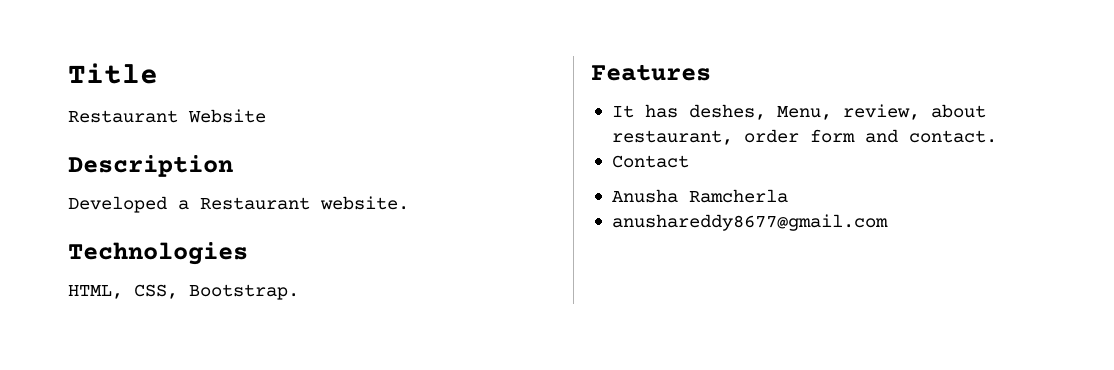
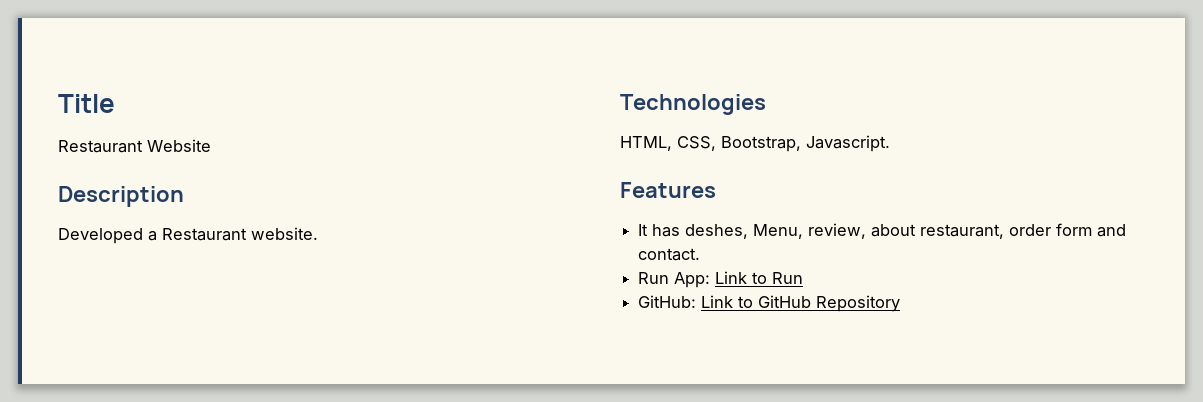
[189,284,299,300] Bootstrap. -> [721,135,890,152] Bootstrap, Javascript.
[611,155,689,168] [611,189,788,203] [611,214,888,231] Contact // Anusha Ramcherla // anushareddy8677@gmail.com -> [638,271,804,288] [638,295,901,312] Run App: Link to Run // GitHub: Link to GitHub Repository

